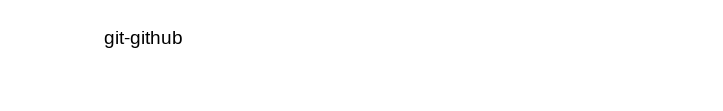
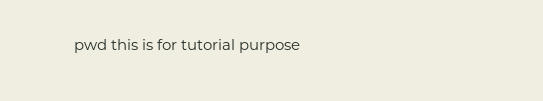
[104,31,183,48] git-github -> [74,39,301,53] pwd this is for tutorial purpose

